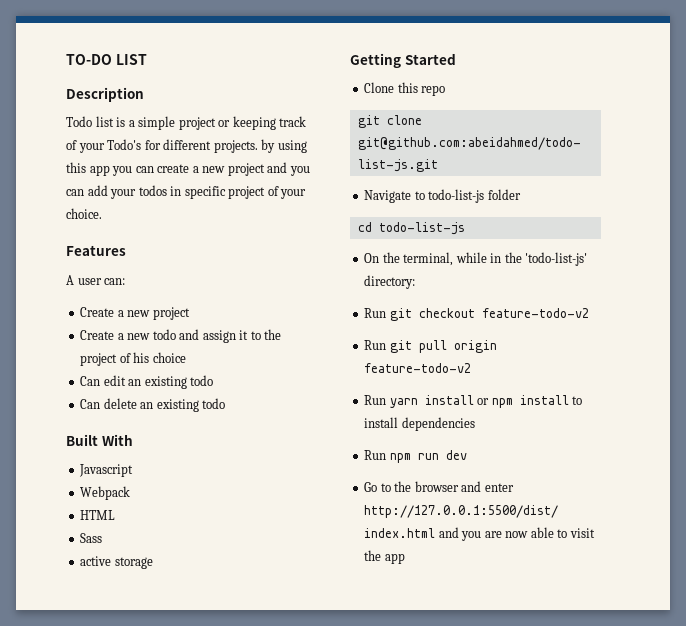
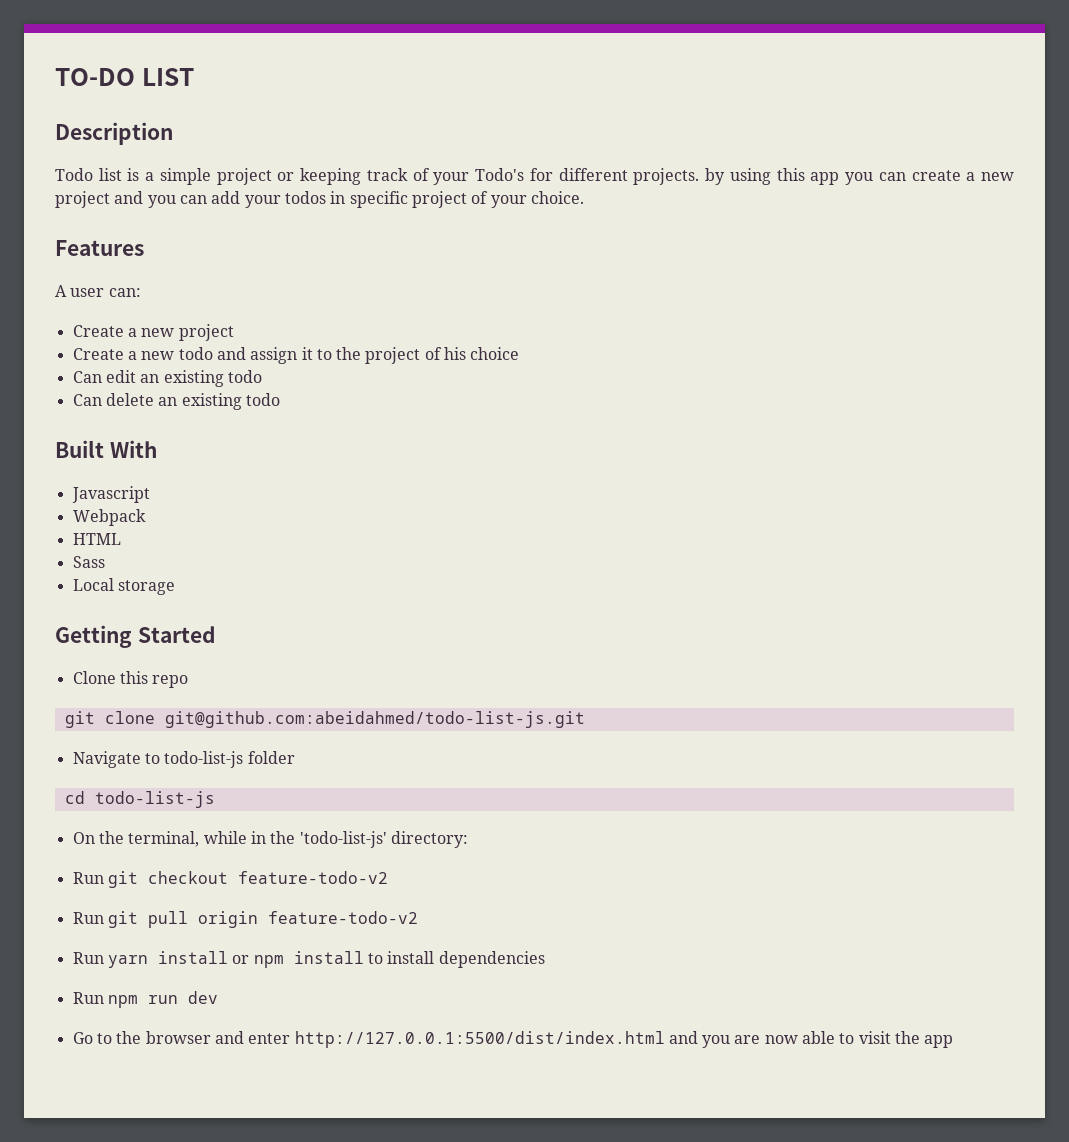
[80,556,112,566] active -> [72,578,114,591] Local

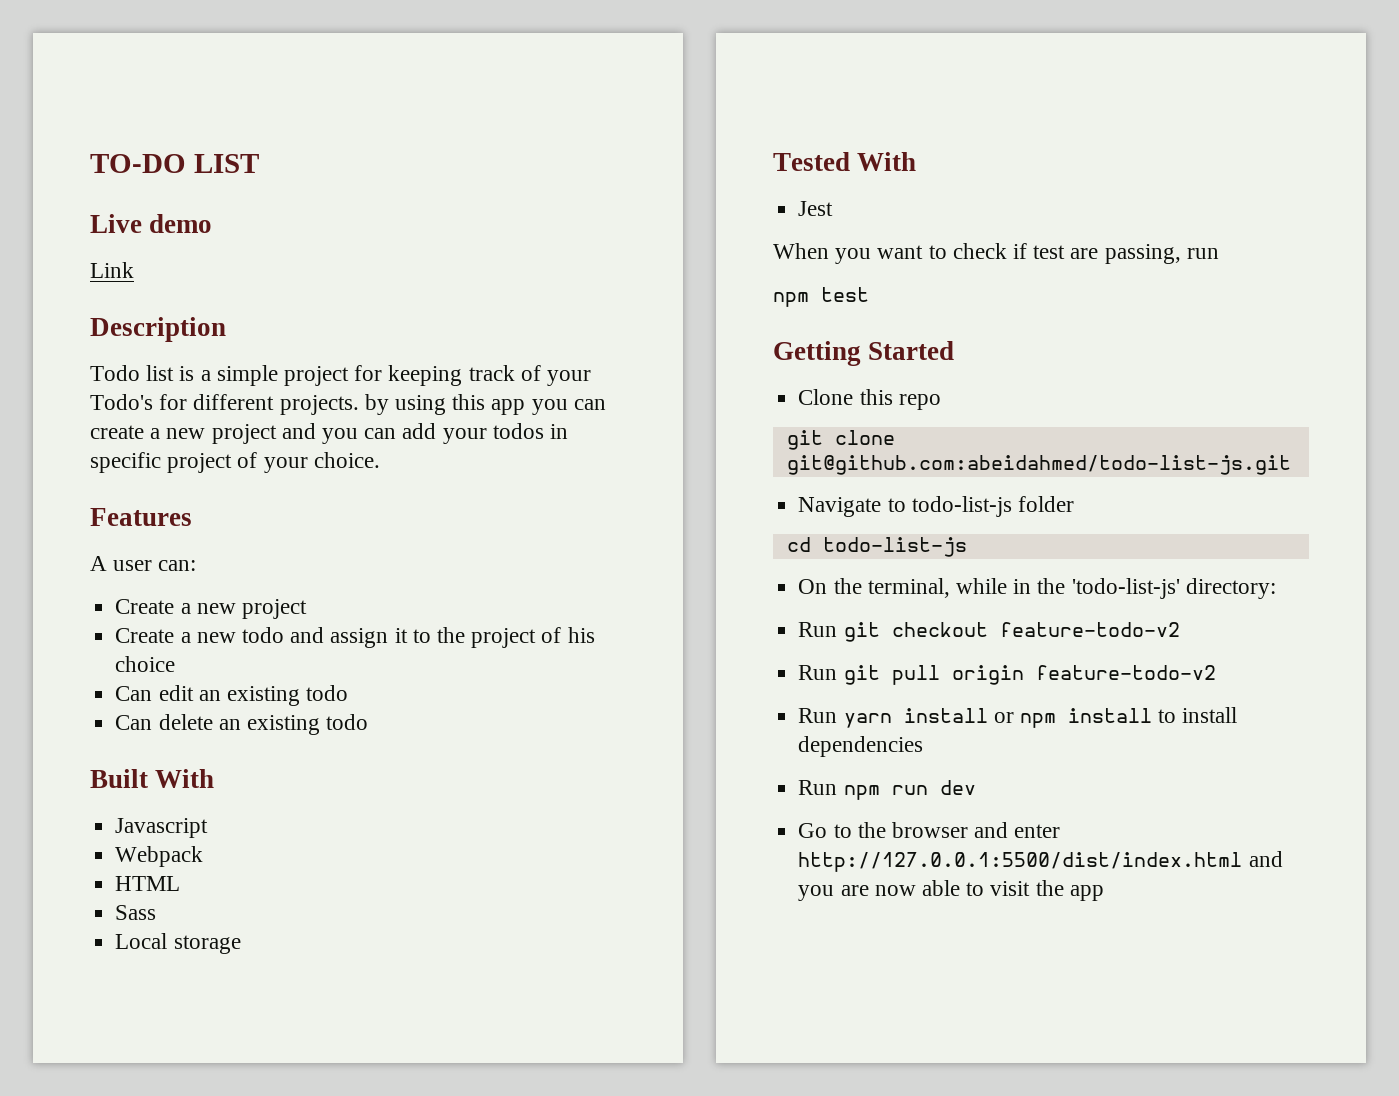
(194, 77) none -> [90,214,213,233] [90,262,134,278] // Live demo // Link
[277,172,295,181] or -> [354,365,383,381] for
(175, 587) none -> [773,152,917,171] [798,201,834,216] [773,243,1219,264] [773,287,869,307] // Tested With // Jest // When you want to check if test are passing, run // npm test

